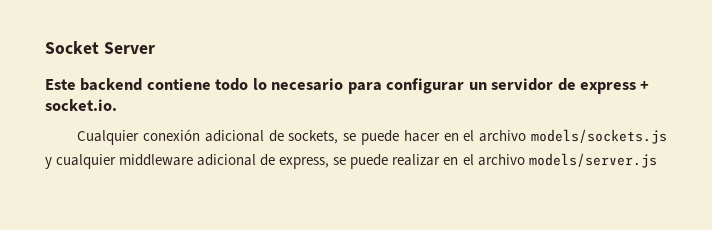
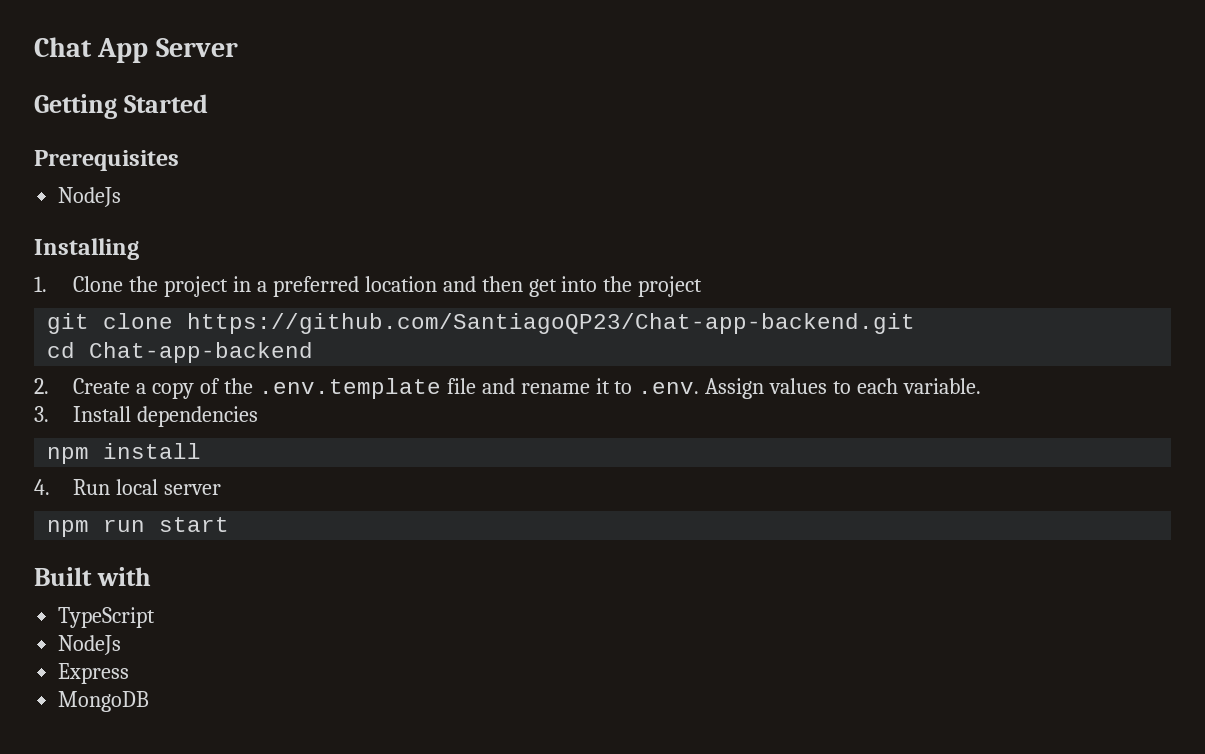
[45,41,99,54] Socket -> [34,37,149,63] Chat App
[45,78,650,94] [45,99,117,111] [77,129,668,145] [45,153,657,169] Este backend contiene todo lo necesario para configurar un servidor de express + socket.io. // Cualquier conexión adicional de sockets, se puede hacer en el archivo models/sockets.js y cualquier middleware adicional de express, se puede realizar en el archivo models/server.js -> [34,94,208,119] [34,150,179,171] [58,187,122,207] [34,238,139,260] [34,276,703,297] [47,313,916,334] [47,342,314,363] [34,378,982,399] [34,406,258,427] [47,443,202,464] [34,479,221,495] [47,517,230,537] [34,567,151,586] [58,607,156,628] [58,635,122,655] [58,663,130,684] [58,691,150,712] Getting Started // Prerequisites // NodeJs // Installing // 1. Clone the project in a preferred location and then get into the project // git clone https://github.com/SantiagoQP23/Chat-app-backend.git // cd Chat-app-backend // 2. Create a copy of the .env.template file and rename it to .env. Assign values to each variable. // 3. Install dependencies // npm install // 4. Run local server // npm run start // Built with // TypeScript // NodeJs // Express // MongoDB

